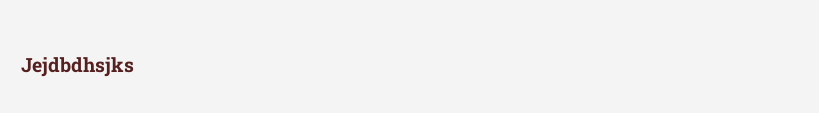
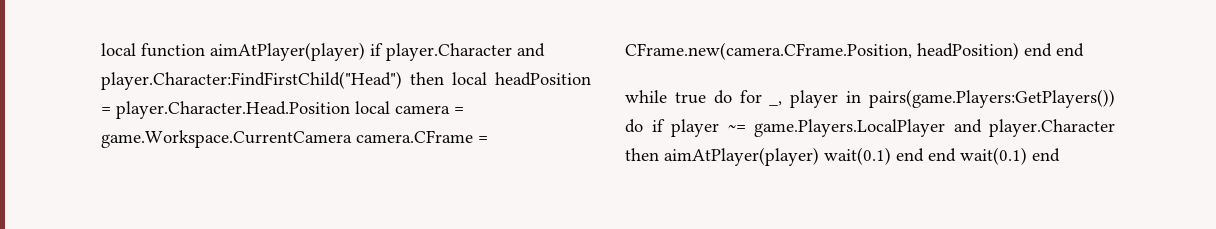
[21,57,134,77] Jejdbdhsjks -> [101,42,545,61] [101,71,591,90] [101,101,464,119] [101,130,488,148] [625,42,1084,60] [625,89,1115,108] [625,119,1115,137] [625,147,1060,166] local function aimAtPlayer(player) if player.Character and player.Character:FindFirstChild("Head") then local headPosition = player.Character.Head.Position local camera = game.Workspace.CurrentCamera camera.CFrame = CFrame.new(camera.CFrame.Position, headPosition) end end // while true do for _, player in pairs(game.Players:GetPlayers()) do if player ~= game.Players.LocalPlayer and player.Character then aimAtPlayer(player) wait(0.1) end end wait(0.1) end

